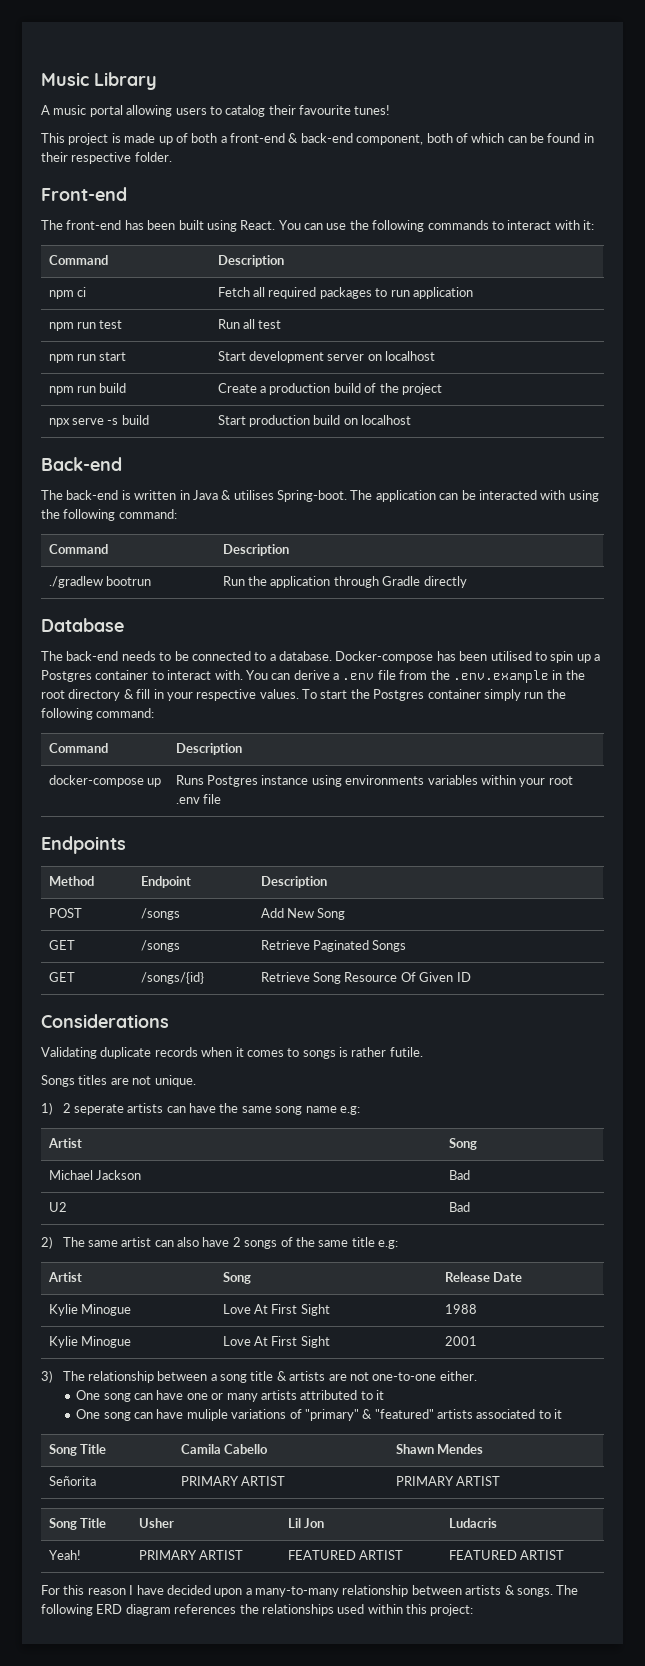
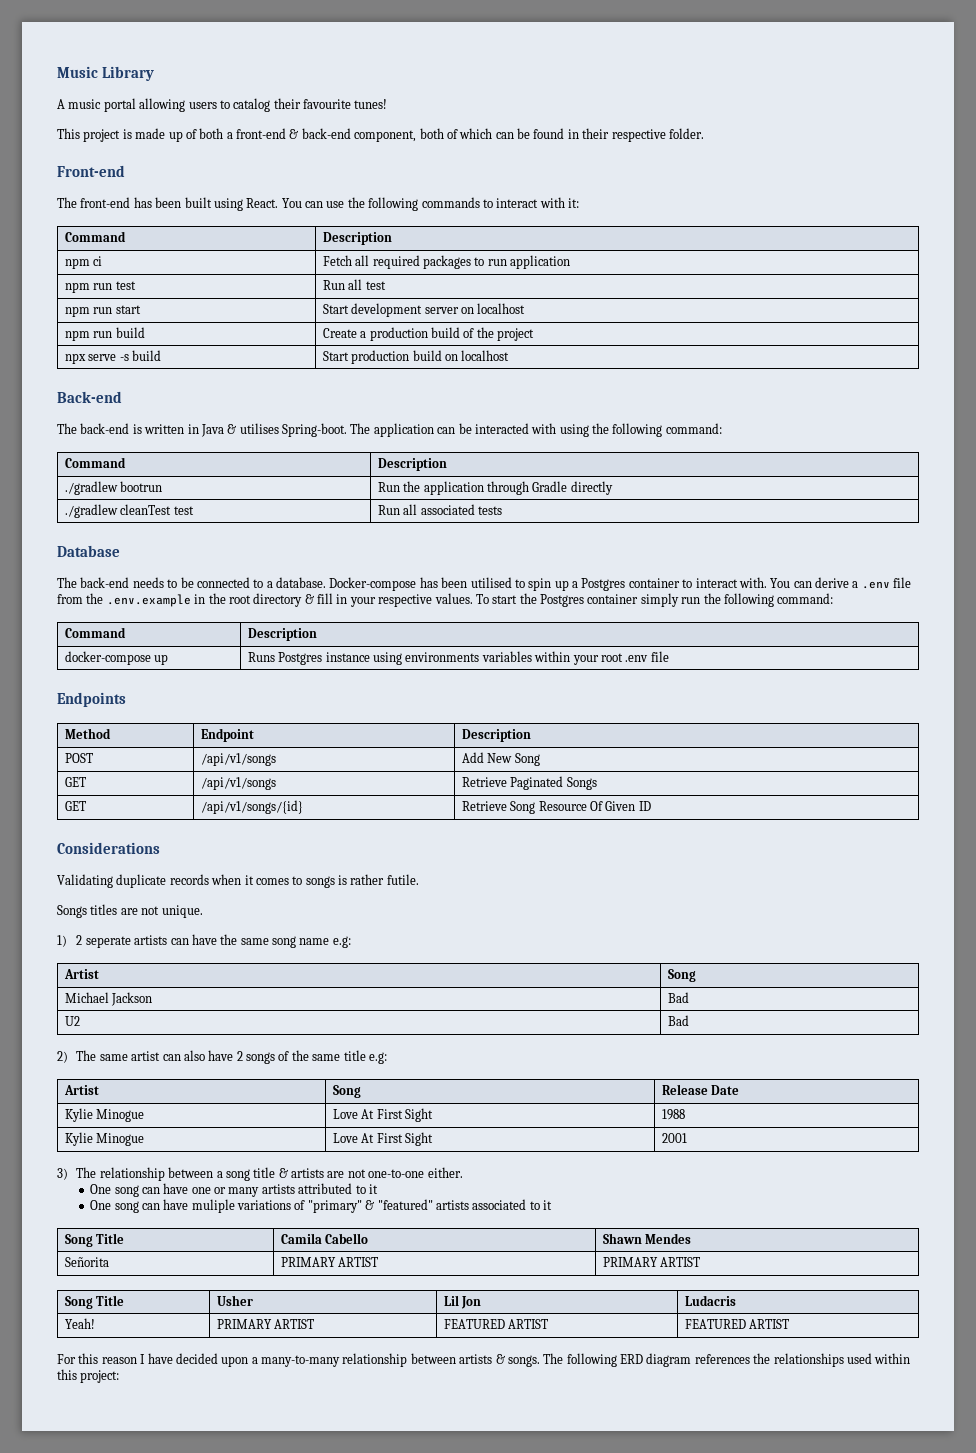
(467, 582) none -> [64,504,194,518] [377,504,503,515] // ./gradlew cleanTest test | Run all associated tests
[140,908,180,920] /songs -> [200,753,276,766] /api/v1/songs
[140,940,180,952] /songs -> [200,777,276,790] /api/v1/songs
[140,972,204,984] /songs/{id} -> [200,800,303,814] /api/v1/songs/{id}

